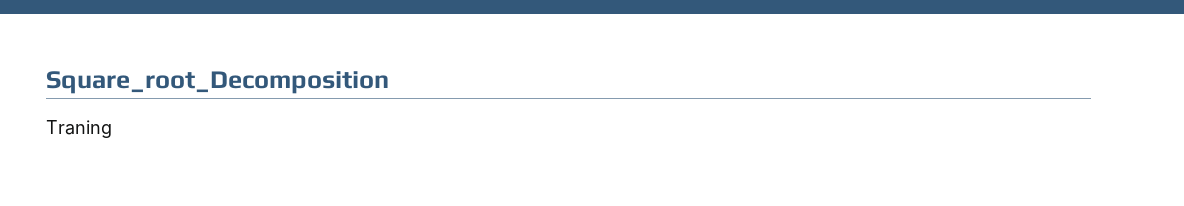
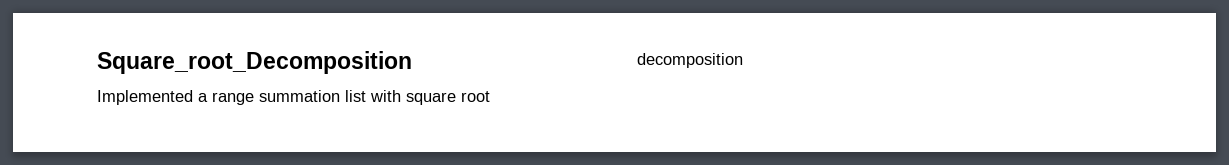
[46,120,112,138] Traning -> [97,90,490,105] [637,53,743,68] Implemented a range summation list with square root decomposition

